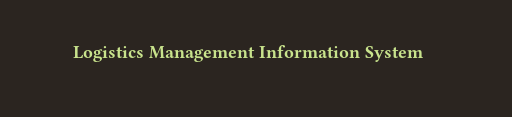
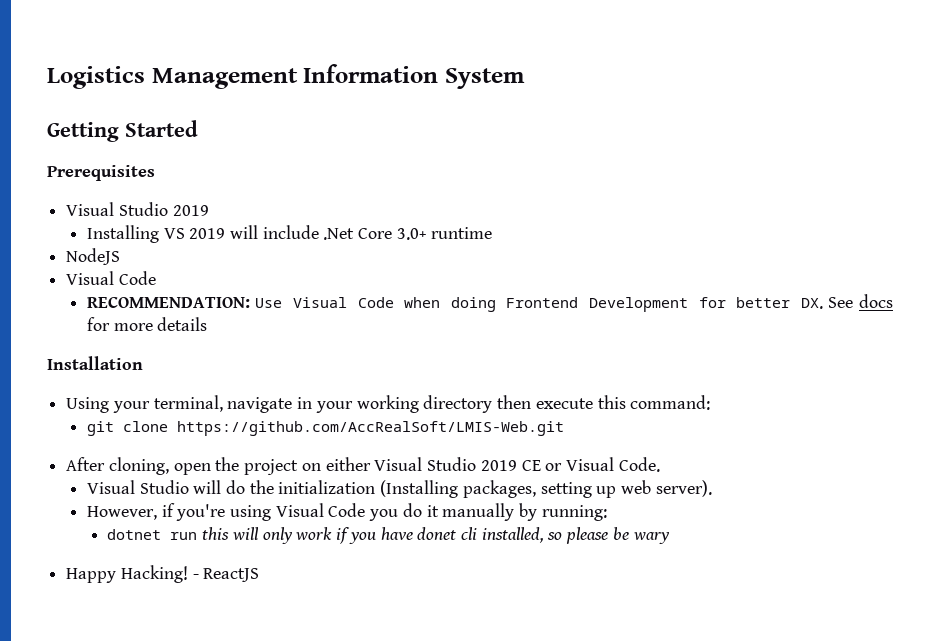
(424, 54) none -> [47,120,198,142] [47,165,155,181] [66,202,209,216] [86,225,492,243] [66,248,121,265] [66,271,156,285] [86,294,894,312] [86,317,208,331] [47,356,143,370] [66,395,711,413] [86,421,564,436] [66,457,660,475] [86,480,712,498] [86,503,607,521] [107,527,670,544] [66,565,260,583] // Getting Started // Prerequisites // Visual Studio 2019 // Installing VS 2019 will include .Net Core 3.0+ runtime // NodeJS // Visual Code // RECOMMENDATION: Use Visual Code when doing Frontend Development for better DX. See docs for more details // Installation // Using your terminal, navigate in your working directory then execute this command: // git clone https://github.com/AccRealSoft/LMIS-Web.git // After cloning, open the project on either Visual Studio 2019 CE or Visual Code. // Visual Studio will do the initialization (Installing packages, setting up web server). // However, if you're using Visual Code you do it manually by running: // dotnet run this will only work if you have donet cli installed, so please be wary // Happy Hacking! - ReactJS

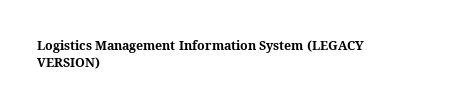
[47,120,198,142] [47,165,155,181] [66,202,209,216] [86,225,492,243] [66,248,121,265] [66,271,156,285] [86,294,894,312] [86,317,208,331] [47,356,143,370] [66,395,711,413] [86,421,564,436] [66,457,660,475] [86,480,712,498] [86,503,607,521] [107,527,670,544] [66,565,260,583] // Getting Started // Prerequisites // Visual Studio 2019 // Installing VS 2019 will include .Net Core 3.0+ runtime // NodeJS // Visual Code // RECOMMENDATION: Use Visual Code when doing Frontend Development for better DX. See docs for more details // Installation // Using your terminal, navigate in your working directory then execute this command: // git clone https://github.com/AccRealSoft/LMIS-Web.git // After cloning, open the project on either Visual Studio 2019 CE or Visual Code. // Visual Studio will do the initialization (Installing packages, setting up web server). // However, if you're using Visual Code you do it manually by running: // dotnet run this will only work if you have donet cli installed, so please be wary // Happy Hacking! - ReactJS -> [306,40,364,52] [37,57,100,69] (LEGACY VERSION)

